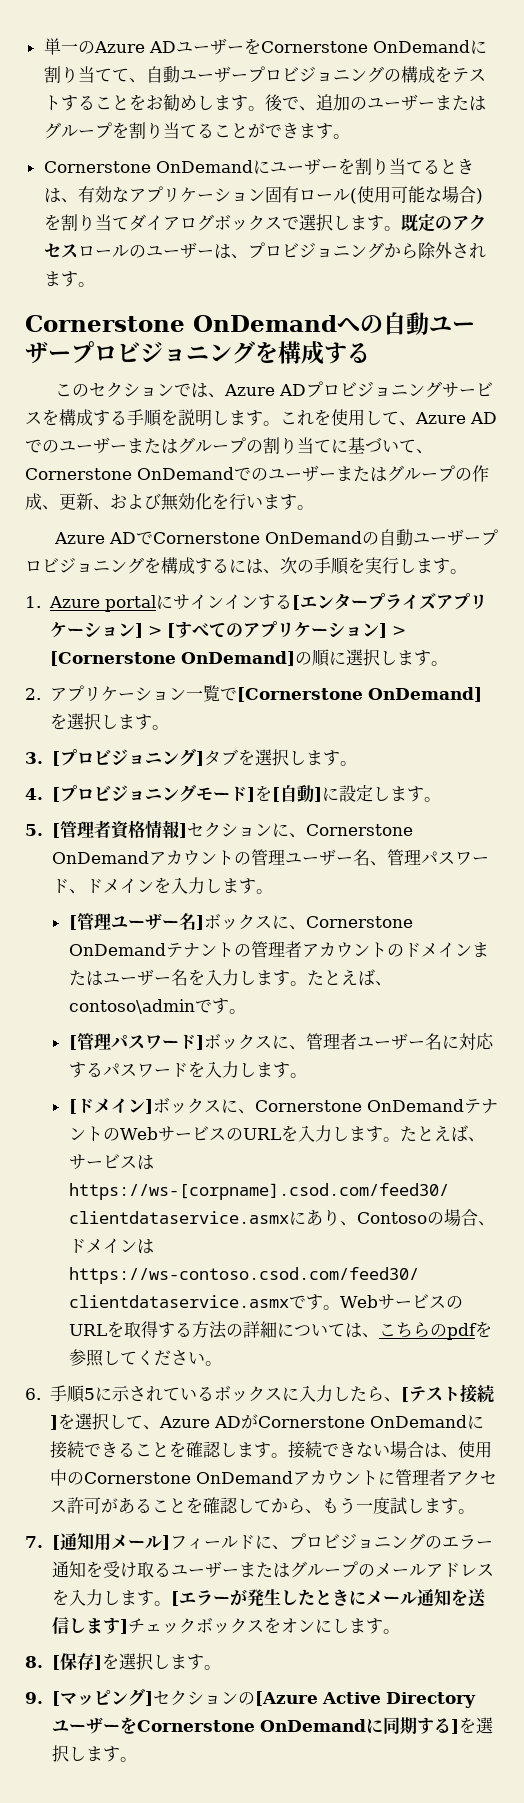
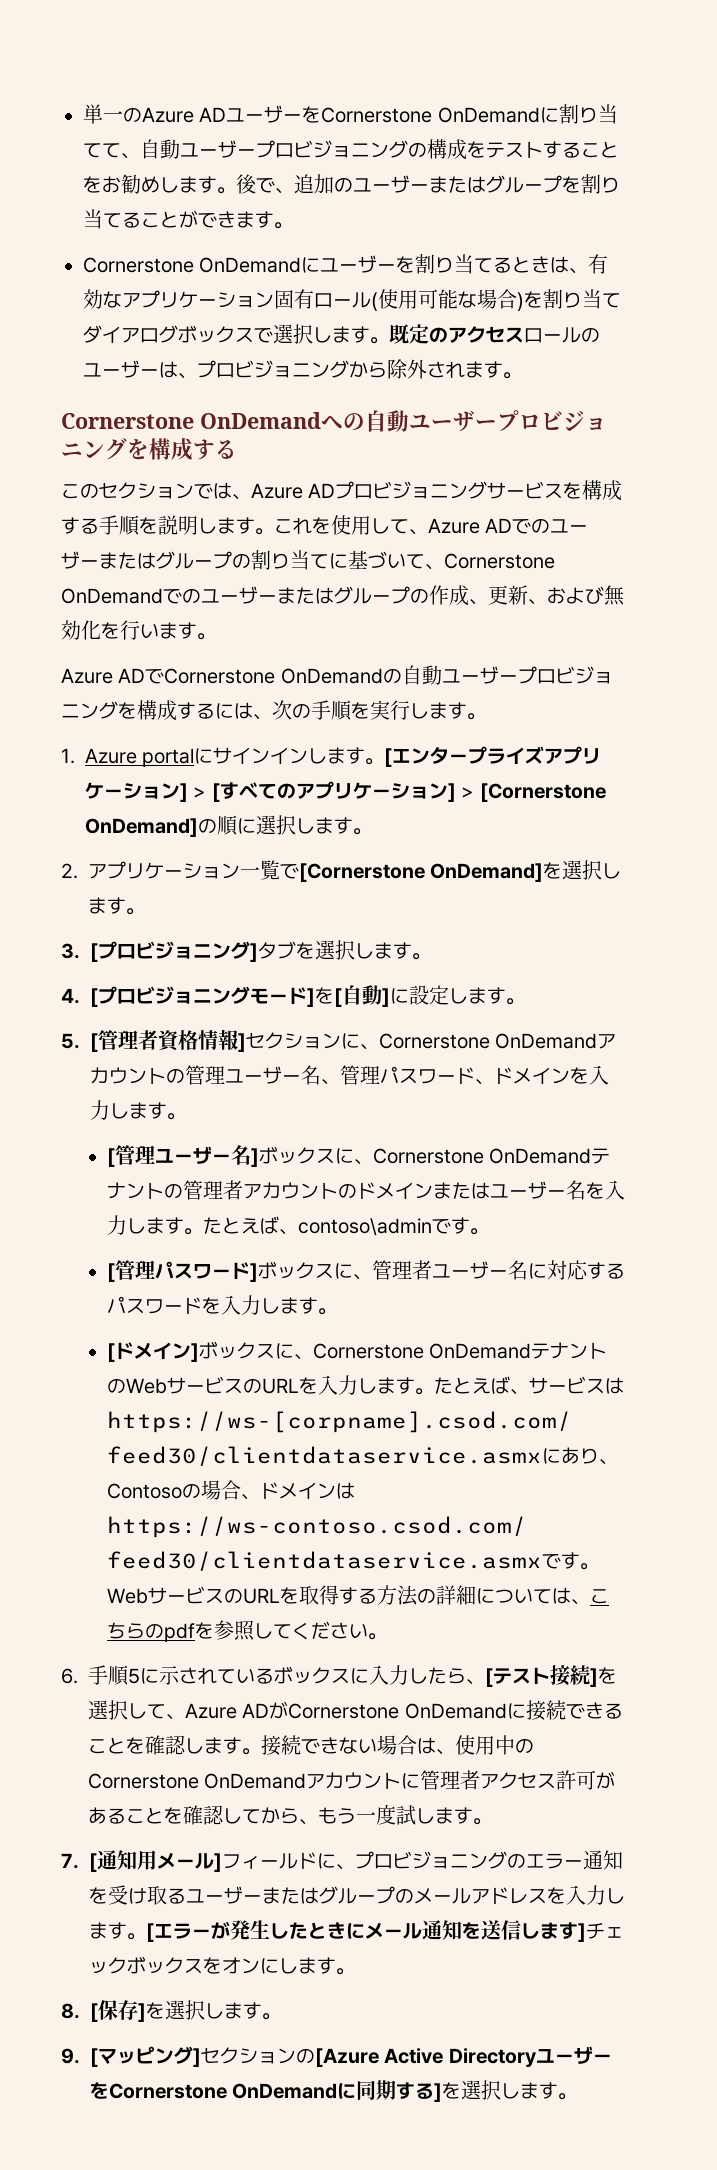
[258,594,293,610] する -> [308,747,385,765] します。

